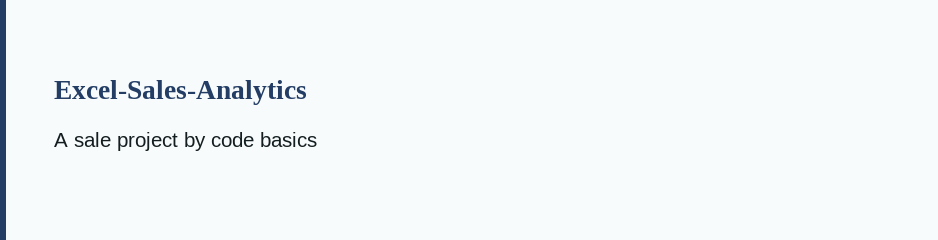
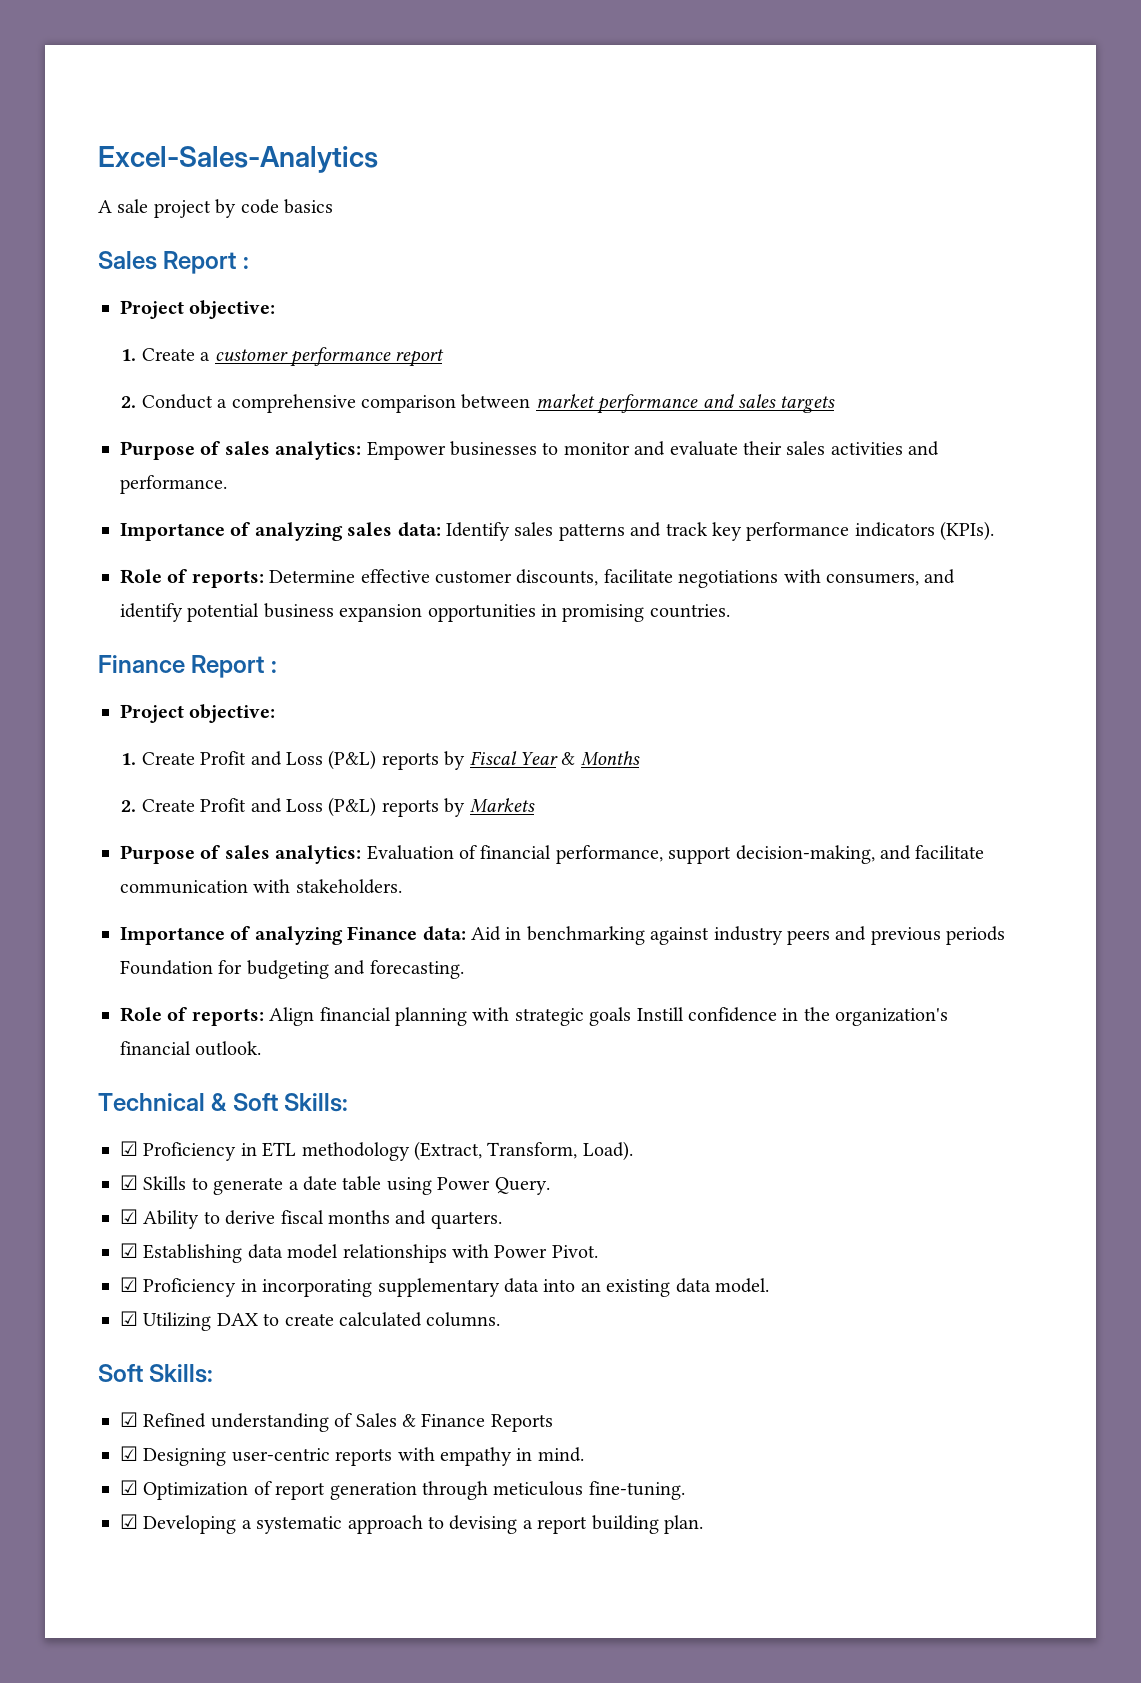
(317, 139) none -> [98,251,249,274] [120,300,276,319] [121,347,445,367] [121,394,836,414] [120,441,940,460] [120,475,227,494] [120,521,995,541] [120,569,956,588] [120,603,730,622] [98,655,277,678] [120,704,276,723] [121,750,640,770] [121,797,535,817] [120,845,985,864] [120,879,402,894] [120,926,1006,945] [120,960,464,979] [120,1007,949,1026] [120,1041,262,1056] [98,1093,349,1112] [120,1141,633,1161] [120,1175,550,1195] [120,1209,502,1229] [120,1243,598,1263] [120,1277,769,1297] [120,1311,501,1331] [98,1364,214,1383] [120,1412,553,1432] [120,1446,584,1466] [120,1480,685,1500] [120,1514,703,1534] // Sales Report : // Project objective: // 1. Create a customer performance report // 2. Conduct a comprehensive comparison between market performance and sales targets // Purpose of sales analytics: Empower businesses to monitor and evaluate their sales activities and performance. // Importance of analyzing sales data: Identify sales patterns and track key performance indicators (KPIs). // Role of reports: Determine effective customer discounts, facilitate negotiations with consumers, and identify potential business expansion opportunities in promising countries. // Finance Report : // Project objective: // 1. Create Profit and Loss (P&L) reports by Fiscal Year & Months // 2. Create Profit and Loss (P&L) reports by Markets // Purpose of sales analytics: Evaluation of financial performance, support decision-making, and facilitate communication with stakeholders. // Importance of analyzing Finance data: Aid in benchmarking against industry peers and previous periods Foundation for budgeting and forecasting. // Role of reports: Align financial planning with strategic goals Instill confidence in the organization's financial outlook. // Technical & Soft Skills: // ☑ Proficiency in ETL methodology (Extract, Transform, Load). // ☑ Skills to generate a date table using Power Query. // ☑ Ability to derive fiscal months and quarters. // ☑ Establishing data model relationships with Power Pivot. // ☑ Proficiency in incorporating supplementary data into an existing data model. // ☑ Utilizing DAX to create calculated columns. // Soft Skills: // ☑ Refined understanding of Sales & Finance Reports // ☑ Designing user-centric reports with empathy in mind. // ☑ Optimization of report generation through meticulous fine-tuning. // ☑ Developing a systematic approach to devising a report building plan.

